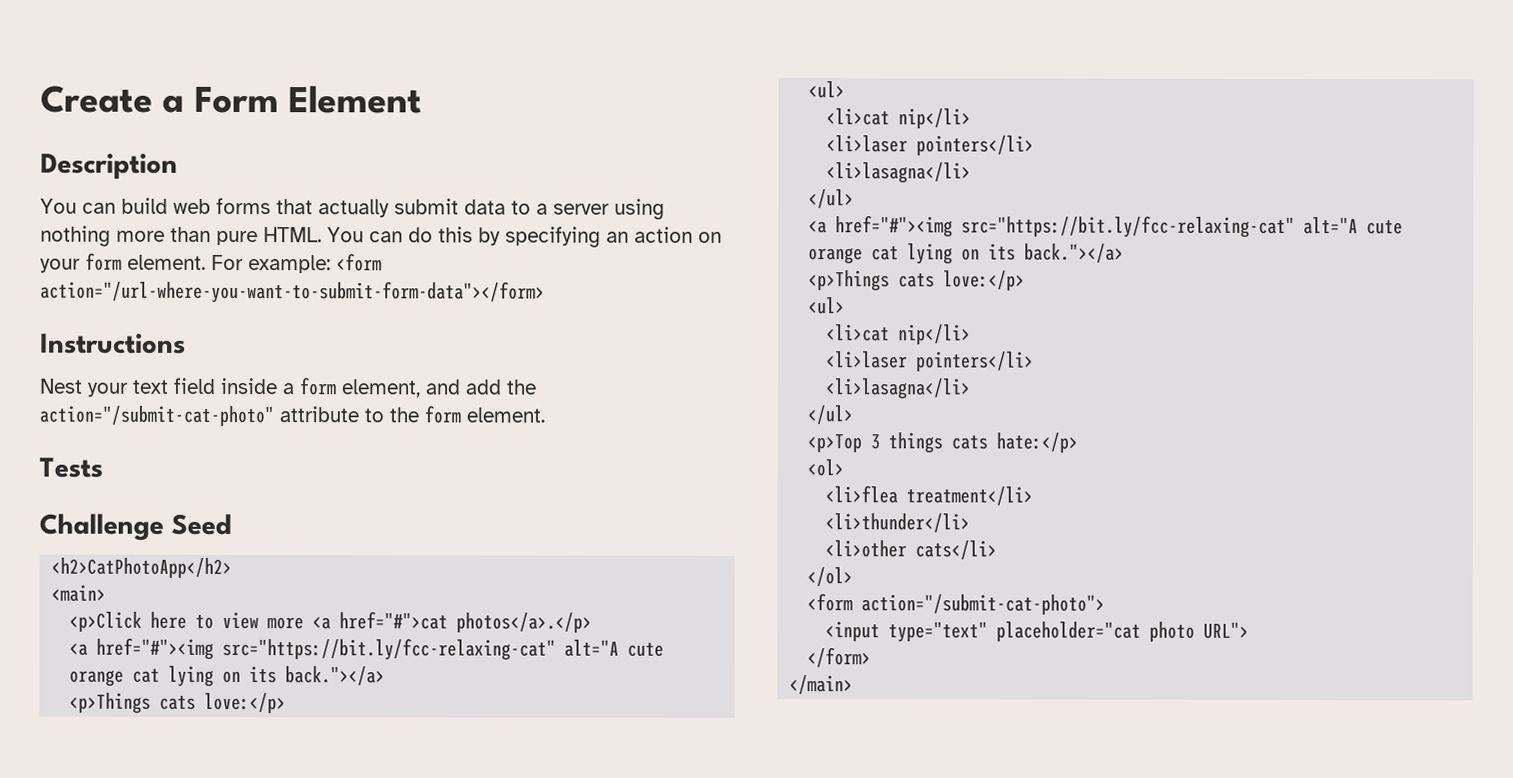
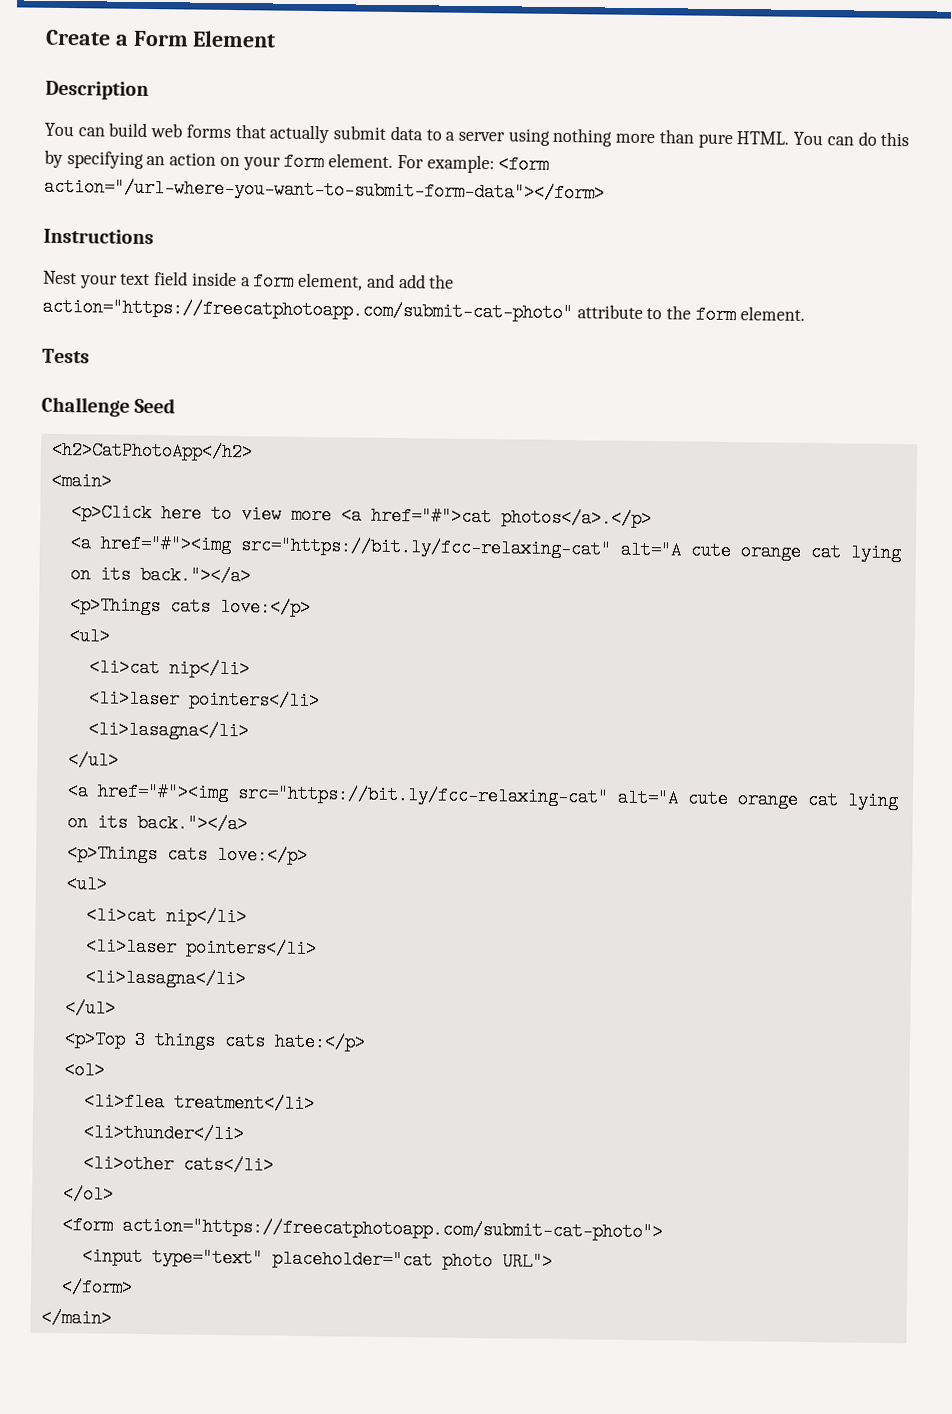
[39,405,274,427] action="/submit-cat-photo" -> [42,297,573,323] action="https://freecatphotoapp.com/submit-cat-photo"
[861,594,1106,615] action="/submit-cat-photo"> -> [121,1216,663,1242] action="https://freecatphotoapp.com/submit-cat-photo">

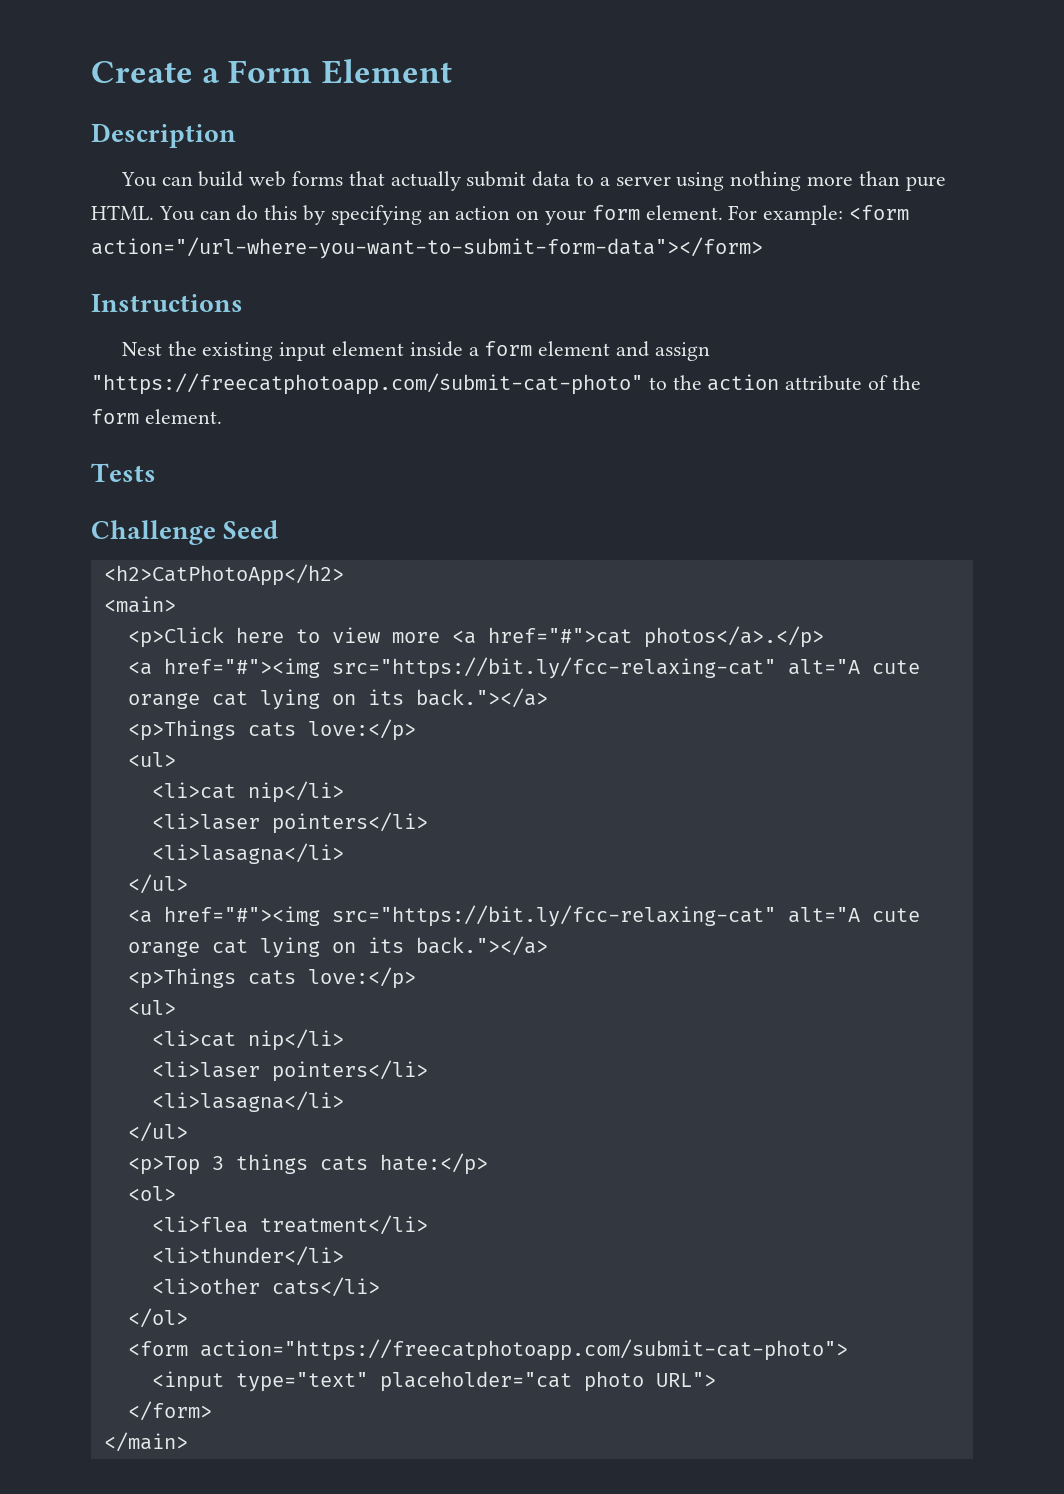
[79,271,455,291] [42,297,663,323] your text field inside a form element, and add the action="https://freecatphotoapp.com/submit-cat-photo" attribute to -> [167,341,710,361] [91,373,889,395] the existing input element inside a form element and assign "https://freecatphotoapp.com/submit-cat-photo" to the action attribute of

